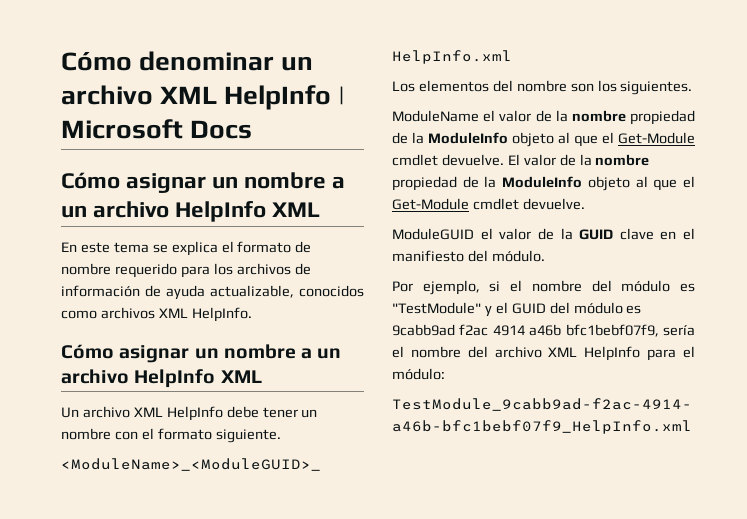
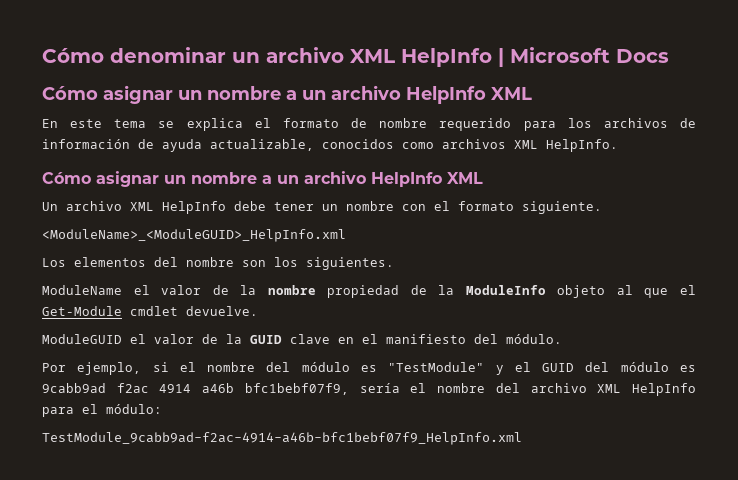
[507,154,650,166] [392,176,695,191] [392,198,585,210] El valor de la nombre propiedad de la ModuleInfo objeto al que el Get-Module cmdlet devuelve. -> (258, 311) none

